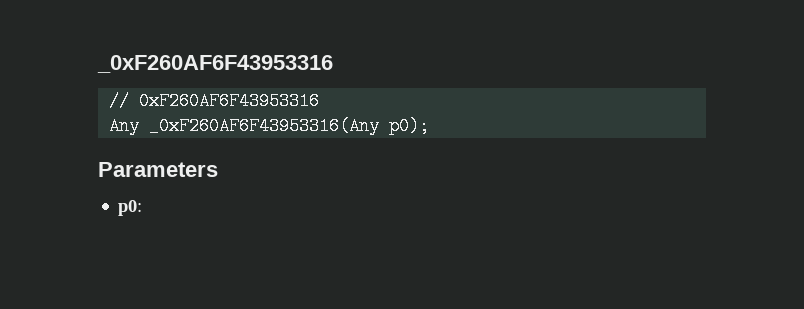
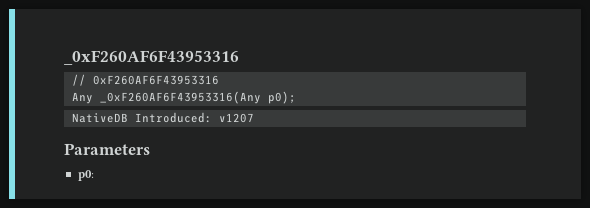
(430, 126) none -> [71,112,254,123] // NativeDB Introduced: v1207

